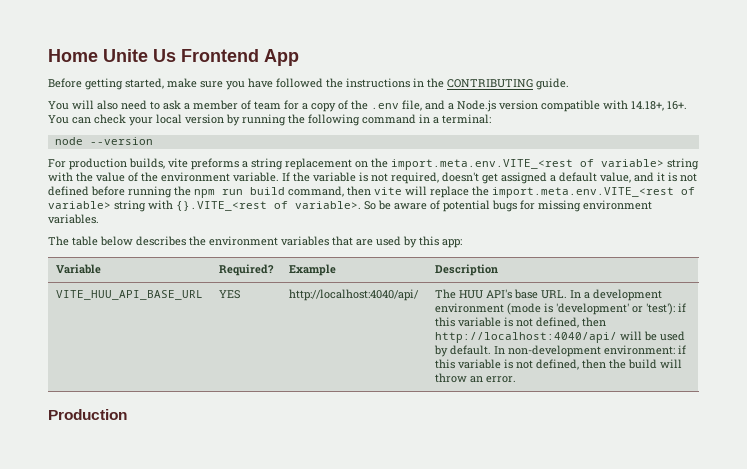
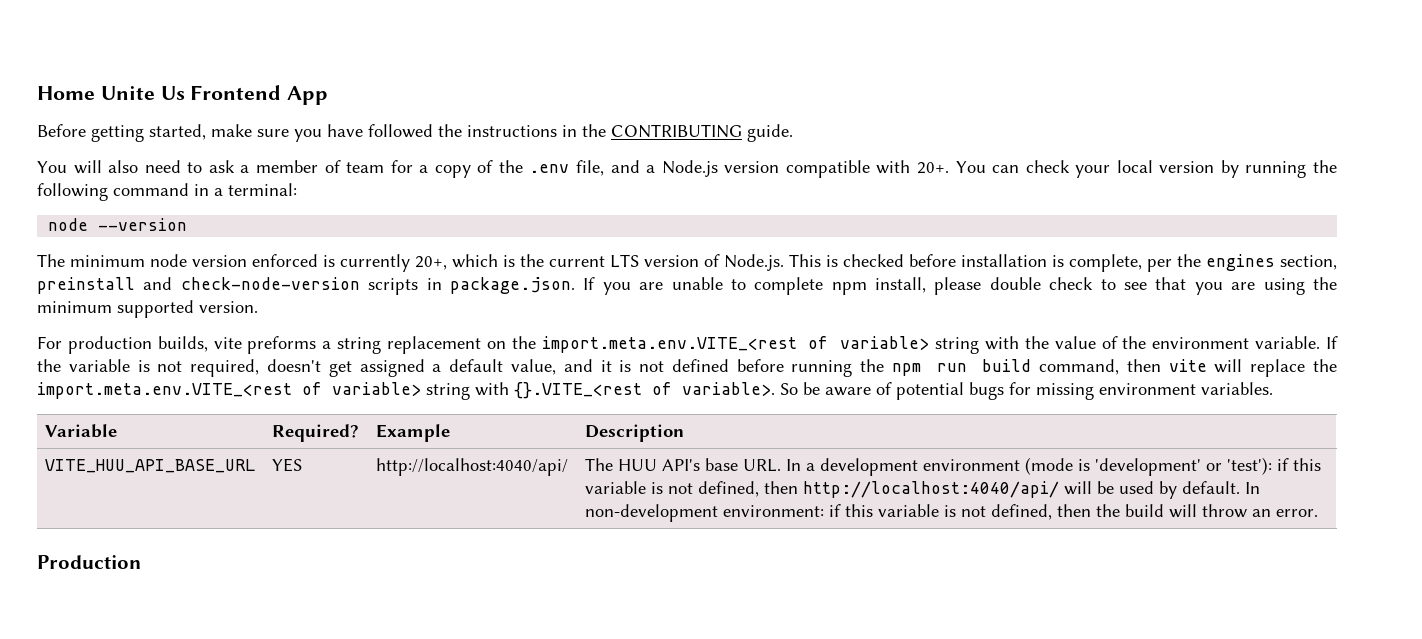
[631,101,687,111] 14.18+, 16+. -> [916,162,949,174] 20+.
(153, 141) none -> [37,254,1337,272] [37,277,1337,295] [37,300,258,318] // The minimum node version enforced is currently 20+, which is the current LTS version of Node.js. This is checked before installation is complete, per the engines section, preinstall and check-node-version scripts in package.json. If you are unable to complete npm install, please double check to see that you are using the minimum supported version.
[48,236,462,248] // The table below describes the environment variables that are used by this app: -> (1273, 388) none

